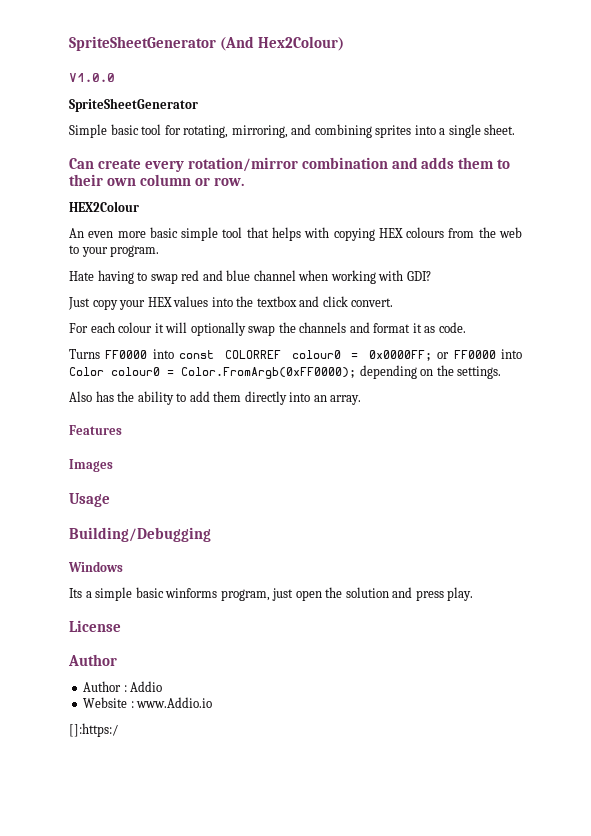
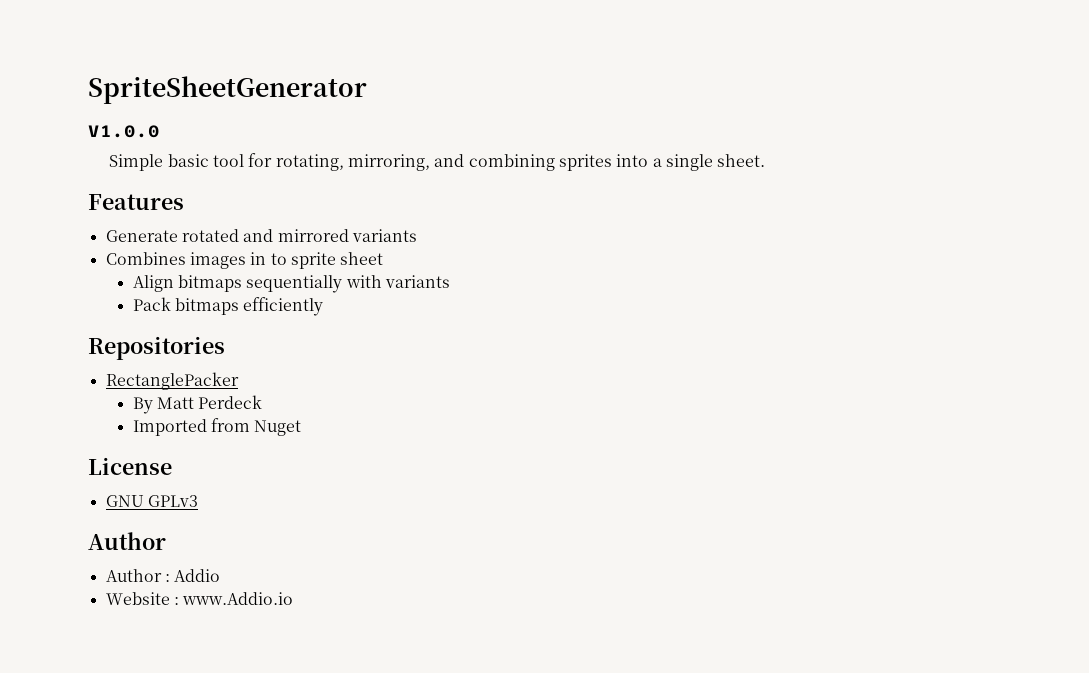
[69,36,345,51] SpriteSheetGenerator (And Hex2Colour) -> [88,76,367,104] SpriteSheetGenerator
[69,98,198,112] // SpriteSheetGenerator -> (160, 131) none
[69,157,511,172] [69,174,244,186] [69,201,139,212] [69,227,522,241] [69,245,160,257] [69,270,431,284] [68,296,394,310] [69,322,466,336] [69,349,522,361] [69,365,502,379] [69,391,362,405] [69,425,122,435] [69,459,113,472] [69,493,110,507] [69,527,211,542] [68,561,123,572] [69,587,474,601] Can create every rotation/mirror combination and adds them to their own column or row. // HEX2Colour // An even more basic simple tool that helps with copying HEX colours from the web to your program. // Hate having to swap red and blue channel when working with GDI? // Just copy your HEX values into the textbox and click convert. // For each colour it will optionally swap the channels and format it as code. // Turns FF0000 into const COLORREF colour0 = 0x0000FF; or FF0000 into Color colour0 = Color.FromArgb(0xFF0000); depending on the settings. // Also has the ability to add them directly into an array. // Features // Images // Usage // Building/Debugging // Windows // Its a simple basic winforms program, just open the solution and press play. -> [88,194,184,210] [105,229,417,242] [105,252,384,269] [132,275,450,293] [132,297,324,316] [88,336,225,360] [105,372,239,390] [132,395,263,414] [132,418,302,436] Features // Generate rotated and mirrored variants // Combines images in to sprite sheet // Align bitmaps sequentially with variants // Pack bitmaps efficiently // Repositories // RectanglePacker // By Matt Perdeck // Imported from Nuget
(121, 626) none -> [105,495,198,507] // GNU GPLv3
[69,723,118,737] // []:https:/ -> (294, 598) none

